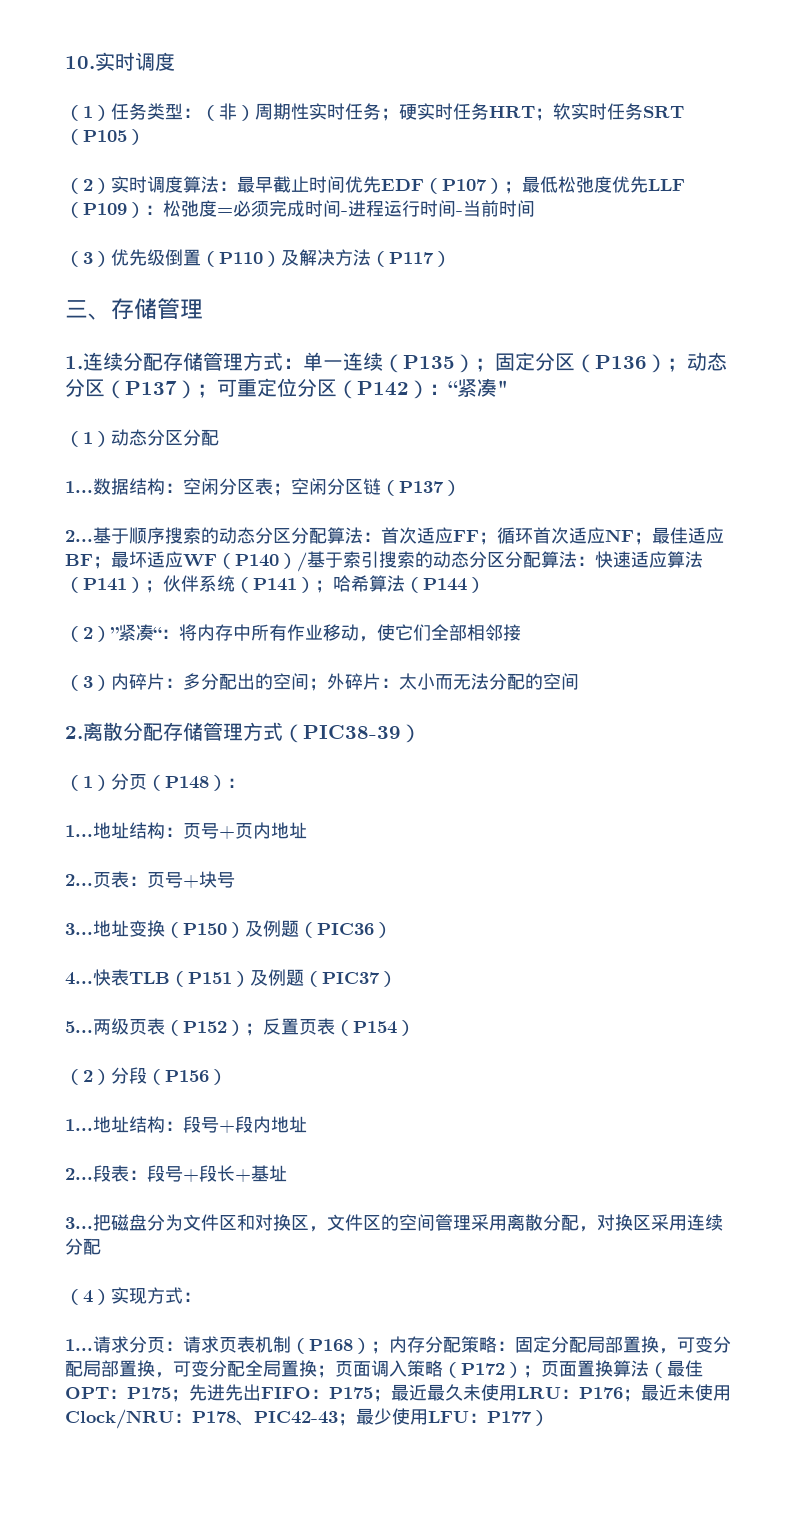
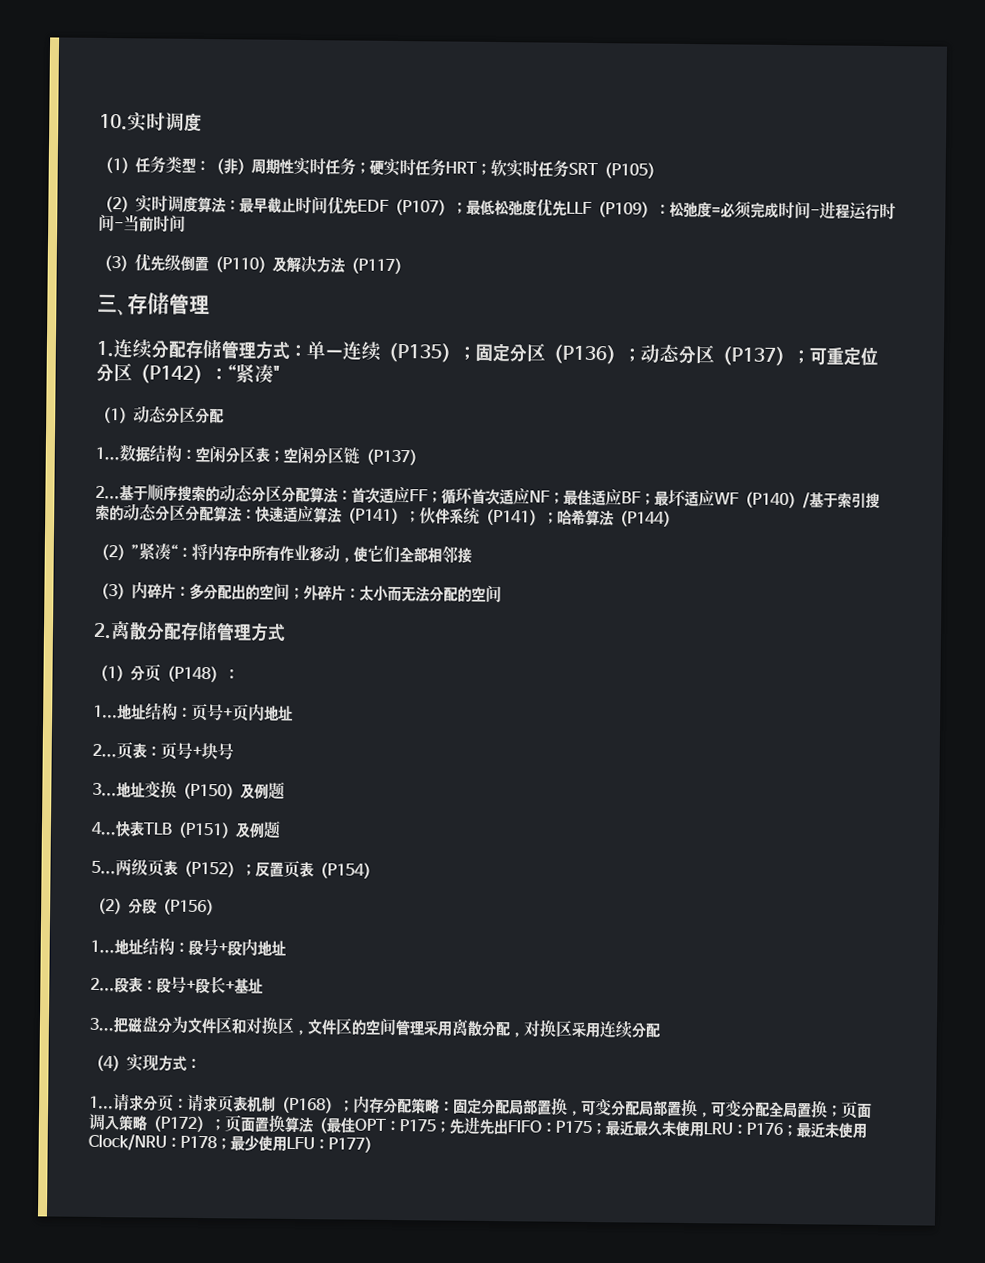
[283,724,421,743] （PIC38-39） -> (286, 632) none
[299,922,392,938] （PIC36） -> (285, 790) none
[304,971,397,987] （PIC37） -> (281, 829) none
[236,1411,338,1426] 、PIC42-43 -> (217, 1142) none

